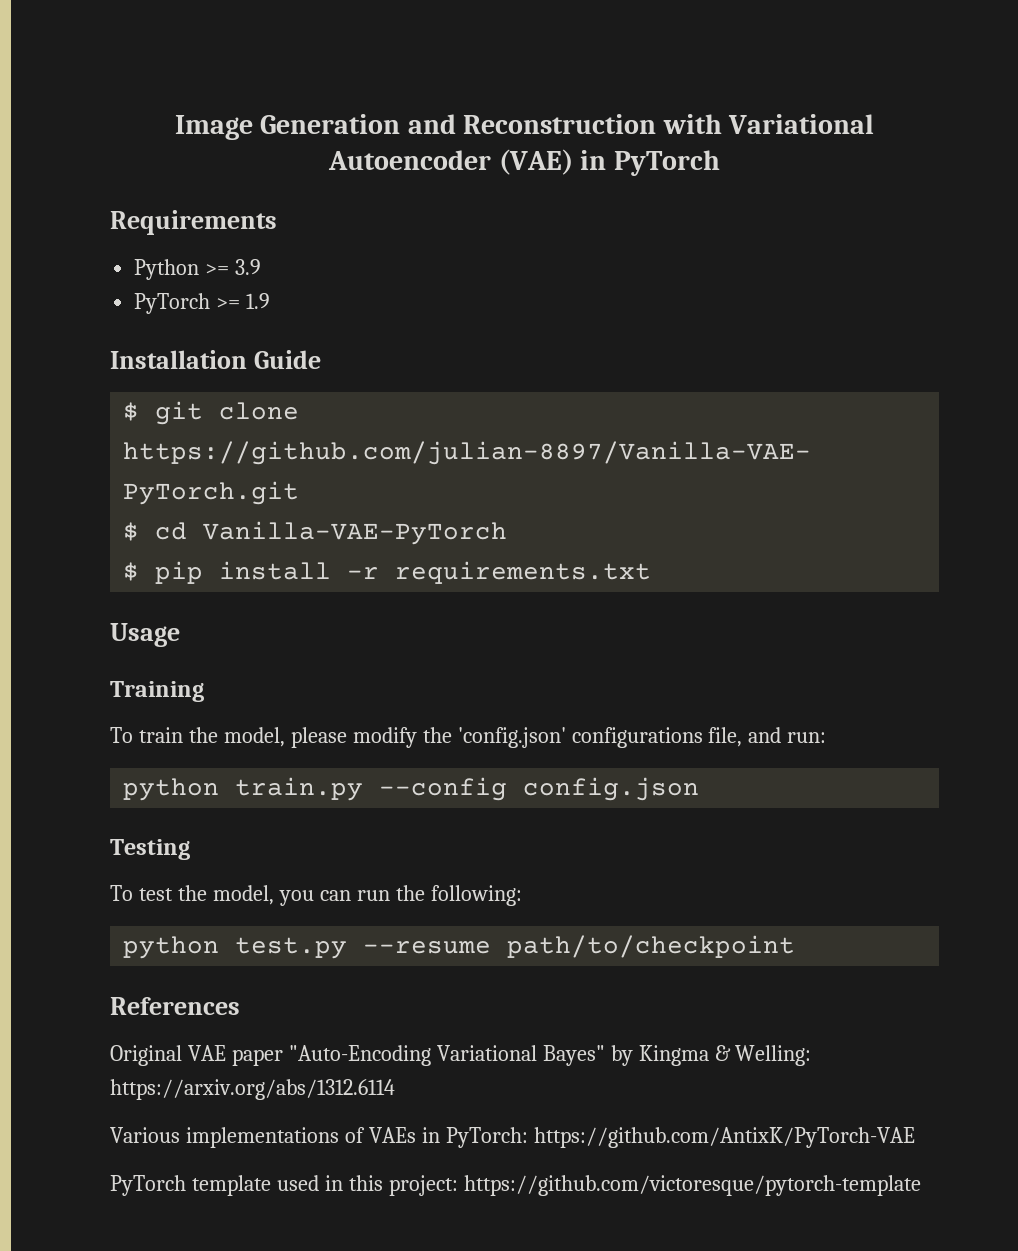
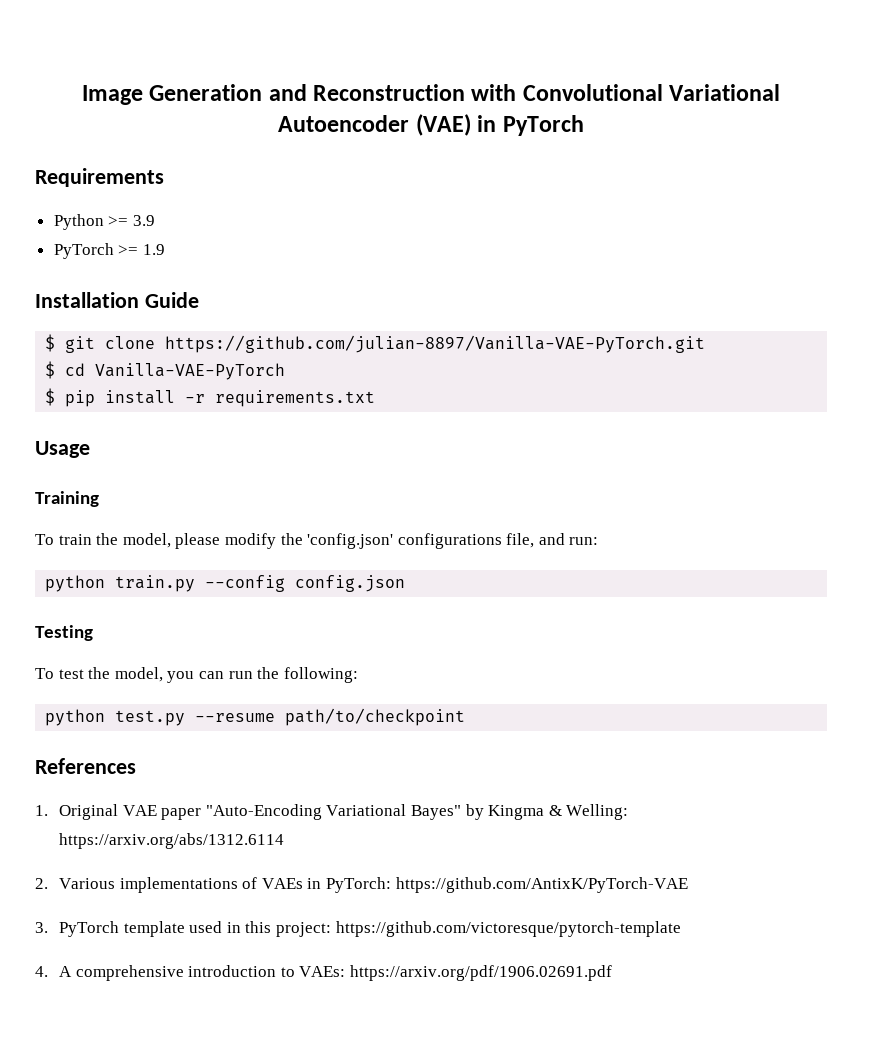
(722, 124) none -> [522,84,663,101] Convolutional
(240, 1006) none -> [35,805,48,816] 1.
(395, 1089) none -> [35,878,48,889] 2.
(915, 1137) none -> [35,922,48,933] 3.
(921, 1185) none -> [35,965,612,981] // 4. A comprehensive introduction to VAEs: https://arxiv.org/pdf/1906.02691.pdf

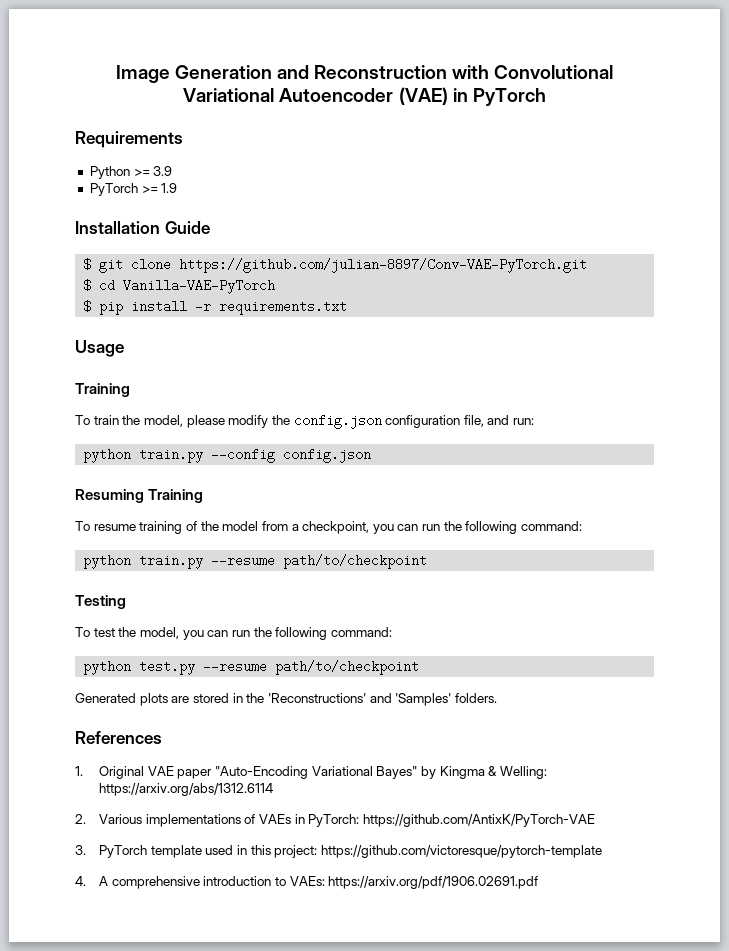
[165,335,706,353] https://github.com/julian-8897/Vanilla-VAE-PyTorch.git -> [179,258,588,273] https://github.com/julian-8897/Conv-VAE-PyTorch.git
[307,533,502,549] 'config.json' configurations -> [293,414,461,429] config.json configuration
(406, 583) none -> [75,489,204,503] [75,521,583,534] [83,554,428,569] // Resuming Training // To resume training of the model from a checkpoint, you can run the following command: // python train.py --resume path/to/checkpoint
[283,667,358,683] following: -> [275,627,392,640] following command:
(466, 717) none -> [75,693,497,706] // Generated plots are stored in the 'Reconstructions' and 'Samples' folders.

